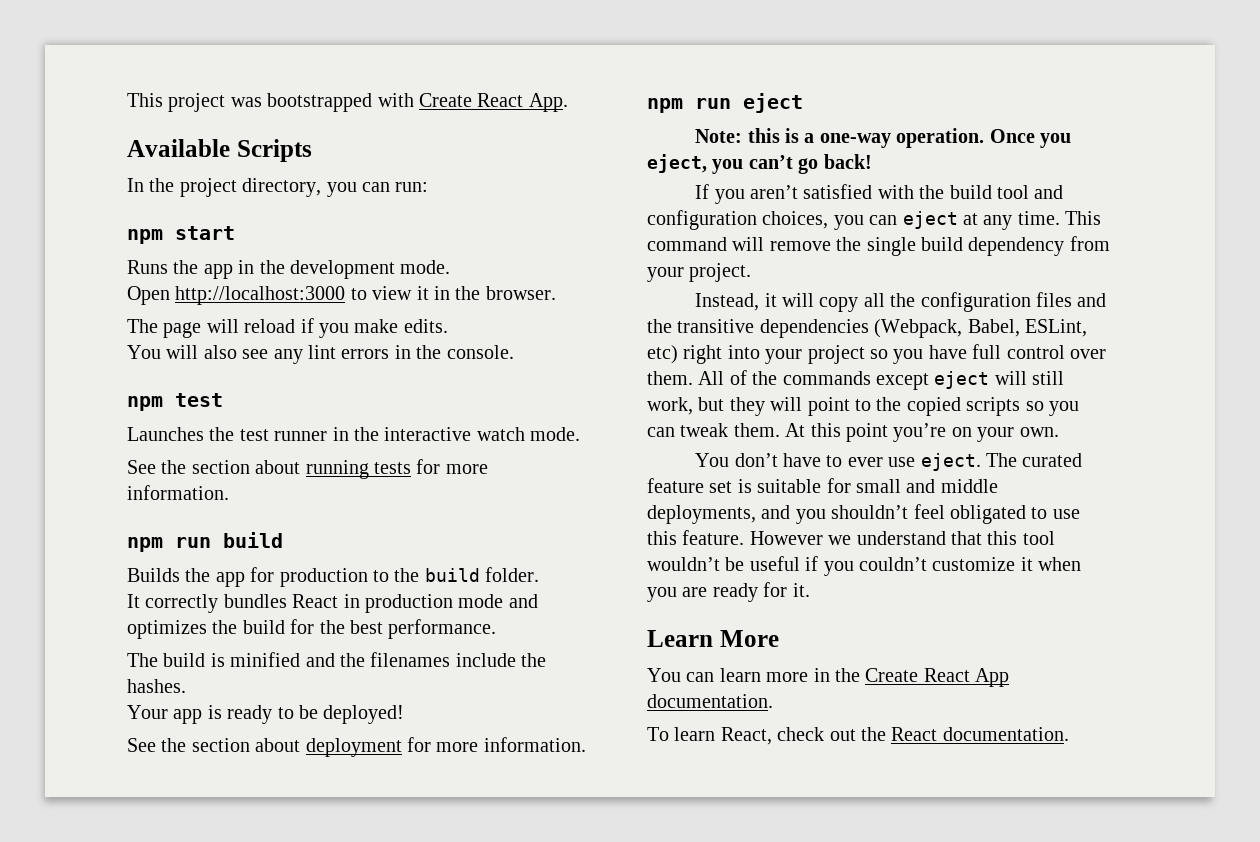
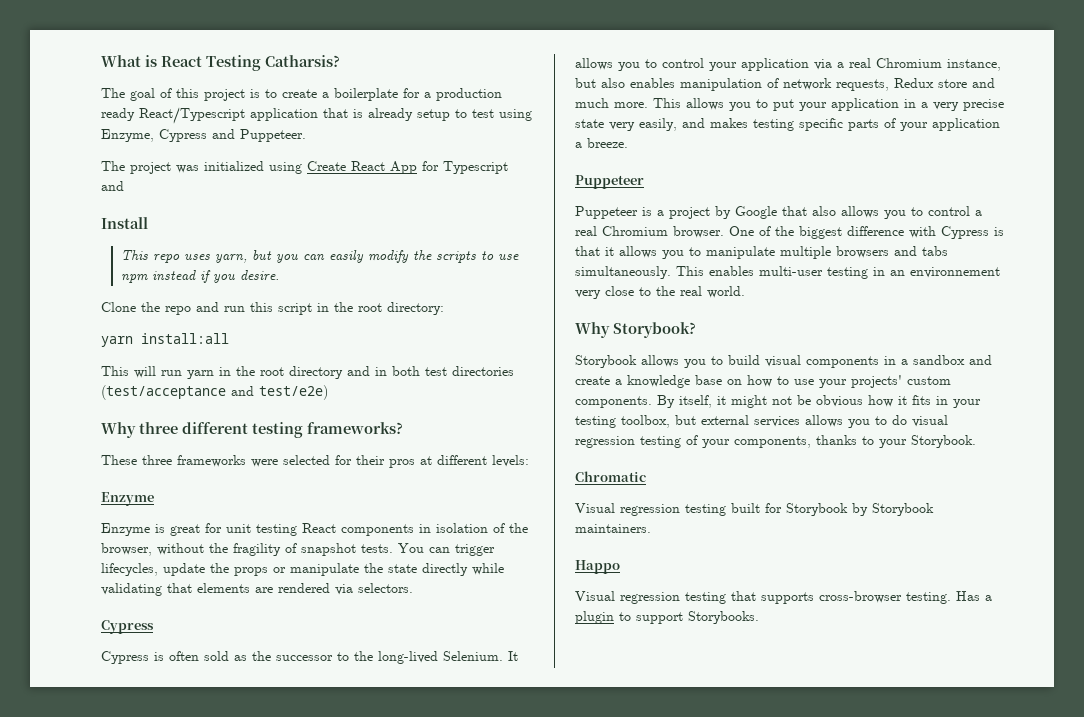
[127,93,568,112] [127,139,312,162] [127,178,429,197] [127,226,235,244] [127,260,451,279] [127,286,556,305] [127,318,448,338] [127,345,514,364] [127,393,223,411] [127,427,581,441] [127,459,488,479] [127,485,229,500] [127,532,283,552] [127,567,540,587] [127,594,538,613] [127,619,497,639] [127,652,547,667] [127,679,186,693] [127,705,405,724] [127,737,586,757] [647,93,803,113] [695,128,1072,148] [647,154,872,174] [695,184,1064,204] [647,210,1102,230] [647,236,1110,256] [647,263,752,282] [695,292,1107,312] [647,319,1087,338] [647,344,1106,364] [647,370,1065,390] [647,397,1079,416] [647,423,1059,442] [695,453,1083,471] [647,478,998,493] [647,504,1080,524] [647,530,1055,545] [647,556,1082,576] [647,582,810,602] [647,630,779,647] [647,668,1010,687] [647,694,773,708] [647,727,1069,745] This project was bootstrapped with Create React App. // Available Scripts // In the project directory, you can run: // npm start // Runs the app in the development mode. // Open http://localhost:3000 to view it in the browser. // The page will reload if you make edits. // You will also see any lint errors in the console. // npm test // Launches the test runner in the interactive watch mode. // See the section about running tests for more information. // npm run build // Builds the app for production to the build folder. // It correctly bundles React in production mode and optimizes the build for the best performance. // The build is minified and the filenames include the hashes. // Your app is ready to be deployed! // See the section about deployment for more information. // npm run eject // Note: this is a one-way operation. Once you eject, you can’t go back! // If you aren’t satisfied with the build tool and configuration choices, you can eject at any time. This command will remove the single build dependency from your project. // Instead, it will copy all the configuration files and the transitive dependencies (Webpack, Babel, ESLint, etc) right into your project so you have full control over them. All of the commands except eject will still work, but they will point to the copied scripts so you can tweak them. At this point you’re on your own. // You don’t have to ever use eject. The curated feature set is suitable for small and middle deployments, and you shouldn’t feel obligated to use this feature. However we understand that this tool wouldn’t be useful if you couldn’t customize it when you are ready for it. // Learn More // You can learn more in the Create React App documentation. // To learn React, check out the React documentation. -> [101,55,340,71] [101,88,502,101] [101,107,532,124] [101,129,306,142] [101,161,508,174] [101,181,124,191] [101,217,148,229] [120,250,519,263] [120,270,279,283] [101,302,444,315] [101,333,229,347] [101,366,514,379] [101,385,328,400] [101,422,403,438] [101,455,529,468] [101,492,154,506] [101,523,528,536] [101,543,495,556] [101,563,504,576] [101,583,413,596] [101,620,154,634] [101,651,518,664] [575,58,1001,71] [575,78,995,91] [575,98,1004,111] [575,118,1000,131] [575,138,628,148] [575,175,644,189] [575,206,982,219] [575,226,1004,239] [575,246,948,259] [575,266,1000,279] [575,286,745,299] [575,322,696,338] [575,355,992,368] [575,375,951,388] [575,395,981,408] [575,415,948,428] [575,435,976,448] [575,471,646,482] [575,503,934,516] [575,524,651,533] [575,560,620,574] [575,591,992,604] [575,611,759,624] What is React Testing Catharsis? // The goal of this project is to create a boilerplate for a production ready React/Typescript application that is already setup to test using Enzyme, Cypress and Puppeteer. // The project was initialized using Create React App for Typescript and // Install // This repo uses yarn, but you can easily modify the scripts to use npm instead if you desire. // Clone the repo and run this script in the root directory: // yarn install:all // This will run yarn in the root directory and in both test directories (test/acceptance and test/e2e) // Why three different testing frameworks? // These three frameworks were selected for their pros at different levels: // Enzyme // Enzyme is great for unit testing React components in isolation of the browser, without the fragility of snapshot tests. You can trigger lifecycles, update the props or manipulate the state directly while validating that elements are rendered via selectors. // Cypress // Cypress is often sold as the successor to the long-lived Selenium. It allows you to control your application via a real Chromium instance, but also enables manipulation of network requests, Redux store and much more. This allows you to put your application in a very precise state very easily, and makes testing specific parts of your application a breeze. // Puppeteer // Puppeteer is a project by Google that also allows you to control a real Chromium browser. One of the biggest difference with Cypress is that it allows you to manipulate multiple browsers and tabs simultaneously. This enables multi-user testing in an environnement very close to the real world. // Why Storybook? // Storybook allows you to build visual components in a sandbox and create a knowledge base on how to use your projects' custom components. By itself, it might not be obvious how it fits in your testing toolbox, but external services allows you to do visual regression testing of your components, thanks to your Storybook. // Chromatic // Visual regression testing built for Storybook by Storybook maintainers. // Happo // Visual regression testing that supports cross-browser testing. Has a plugin to support Storybooks.

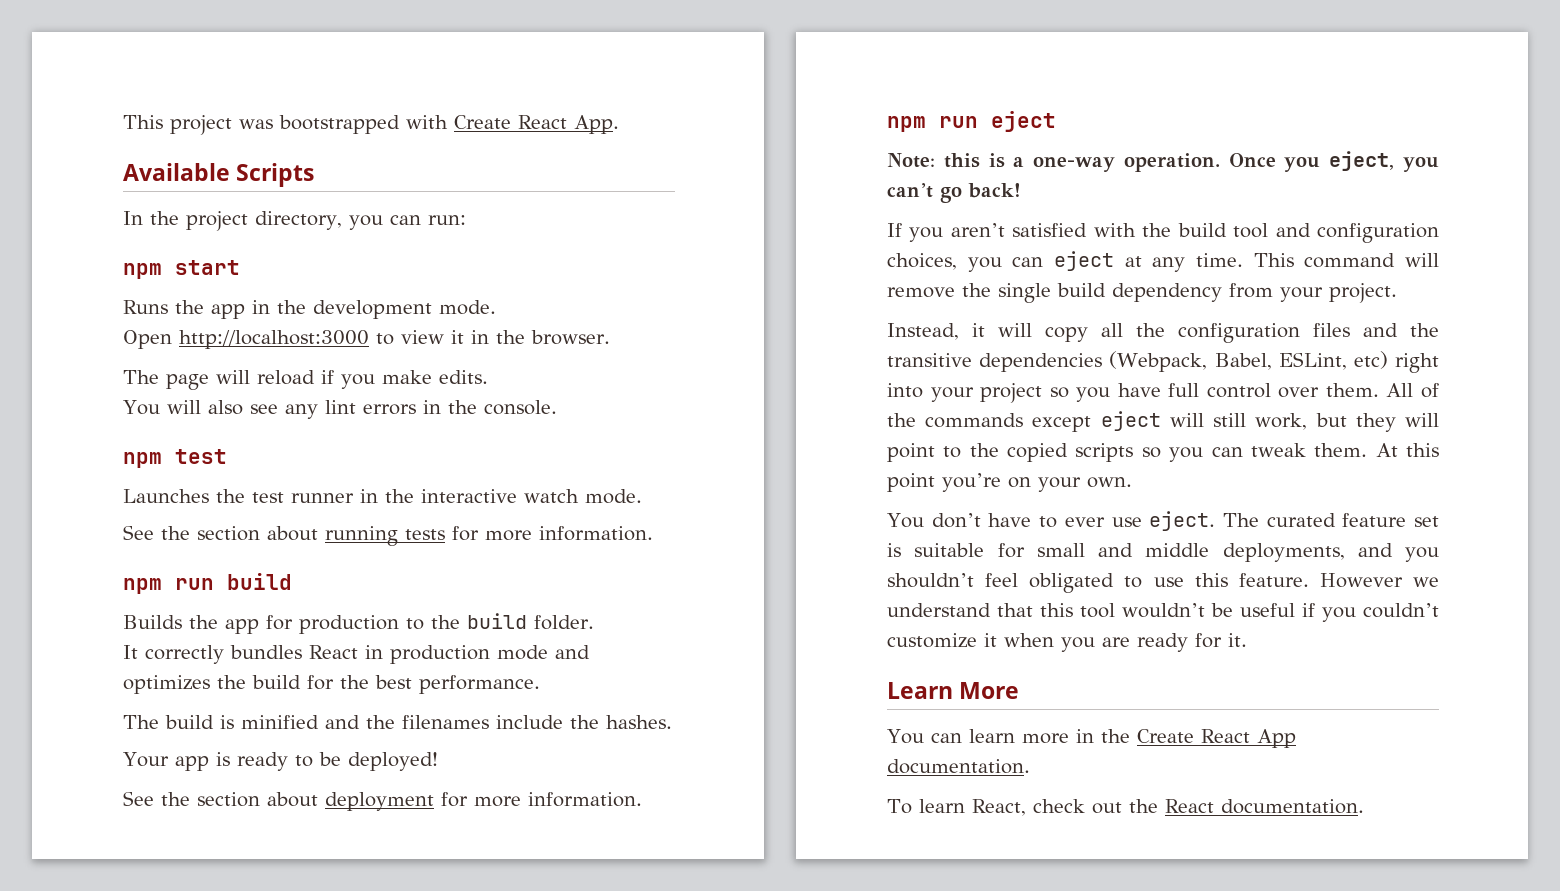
[101,55,340,71] [101,88,502,101] [101,107,532,124] [101,129,306,142] [101,161,508,174] [101,181,124,191] [101,217,148,229] [120,250,519,263] [120,270,279,283] [101,302,444,315] [101,333,229,347] [101,366,514,379] [101,385,328,400] [101,422,403,438] [101,455,529,468] [101,492,154,506] [101,523,528,536] [101,543,495,556] [101,563,504,576] [101,583,413,596] [101,620,154,634] [101,651,518,664] [575,58,1001,71] [575,78,995,91] [575,98,1004,111] [575,118,1000,131] [575,138,628,148] [575,175,644,189] [575,206,982,219] [575,226,1004,239] [575,246,948,259] [575,266,1000,279] [575,286,745,299] [575,322,696,338] [575,355,992,368] [575,375,951,388] [575,395,981,408] [575,415,948,428] [575,435,976,448] [575,471,646,482] [575,503,934,516] [575,524,651,533] [575,560,620,574] [575,591,992,604] [575,611,759,624] What is React Testing Catharsis? // The goal of this project is to create a boilerplate for a production ready React/Typescript application that is already setup to test using Enzyme, Cypress and Puppeteer. // The project was initialized using Create React App for Typescript and // Install // This repo uses yarn, but you can easily modify the scripts to use npm instead if you desire. // Clone the repo and run this script in the root directory: // yarn install:all // This will run yarn in the root directory and in both test directories (test/acceptance and test/e2e) // Why three different testing frameworks? // These three frameworks were selected for their pros at different levels: // Enzyme // Enzyme is great for unit testing React components in isolation of the browser, without the fragility of snapshot tests. You can trigger lifecycles, update the props or manipulate the state directly while validating that elements are rendered via selectors. // Cypress // Cypress is often sold as the successor to the long-lived Selenium. It allows you to control your application via a real Chromium instance, but also enables manipulation of network requests, Redux store and much more. This allows you to put your application in a very precise state very easily, and makes testing specific parts of your application a breeze. // Puppeteer // Puppeteer is a project by Google that also allows you to control a real Chromium browser. One of the biggest difference with Cypress is that it allows you to manipulate multiple browsers and tabs simultaneously. This enables multi-user testing in an environnement very close to the real world. // Why Storybook? // Storybook allows you to build visual components in a sandbox and create a knowledge base on how to use your projects' custom components. By itself, it might not be obvious how it fits in your testing toolbox, but external services allows you to do visual regression testing of your components, thanks to your Storybook. // Chromatic // Visual regression testing built for Storybook by Storybook maintainers. // Happo // Visual regression testing that supports cross-browser testing. Has a plugin to support Storybooks. -> [123,115,619,135] [123,163,315,187] [123,211,466,231] [123,260,240,279] [123,300,496,319] [123,330,610,349] [123,370,488,390] [123,400,557,419] [123,449,227,468] [123,489,642,504] [123,525,653,546] [123,573,292,594] [123,613,594,634] [123,645,590,664] [123,675,540,694] [123,715,672,729] [123,752,438,771] [123,791,642,811] [887,111,1056,132] [887,151,1439,172] [887,183,1021,203] [887,223,1439,243] [887,251,1439,272] [887,283,1397,303] [887,323,1439,343] [887,351,1439,373] [887,383,1439,403] [887,411,1439,432] [887,443,1439,462] [887,473,1132,492] [887,511,1439,531] [887,543,1439,562] [887,573,1439,593] [887,603,1439,622] [887,633,1247,652] [887,682,1020,699] [887,729,1296,748] [887,759,1030,774] [887,799,1364,816] This project was bootstrapped with Create React App. // Available Scripts // In the project directory, you can run: // npm start // Runs the app in the development mode. // Open http://localhost:3000 to view it in the browser. // The page will reload if you make edits. // You will also see any lint errors in the console. // npm test // Launches the test runner in the interactive watch mode. // See the section about running tests for more information. // npm run build // Builds the app for production to the build folder. // It correctly bundles React in production mode and optimizes the build for the best performance. // The build is minified and the filenames include the hashes. // Your app is ready to be deployed! // See the section about deployment for more information. // npm run eject // Note: this is a one-way operation. Once you eject, you can’t go back! // If you aren’t satisfied with the build tool and configuration choices, you can eject at any time. This command will remove the single build dependency from your project. // Instead, it will copy all the configuration files and the transitive dependencies (Webpack, Babel, ESLint, etc) right into your project so you have full control over them. All of the commands except eject will still work, but they will point to the copied scripts so you can tweak them. At this point you’re on your own. // You don’t have to ever use eject. The curated feature set is suitable for small and middle deployments, and you shouldn’t feel obligated to use this feature. However we understand that this tool wouldn’t be useful if you couldn’t customize it when you are ready for it. // Learn More // You can learn more in the Create React App documentation. // To learn React, check out the React documentation.

